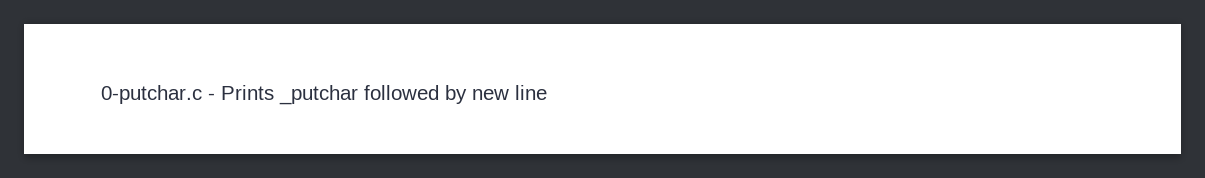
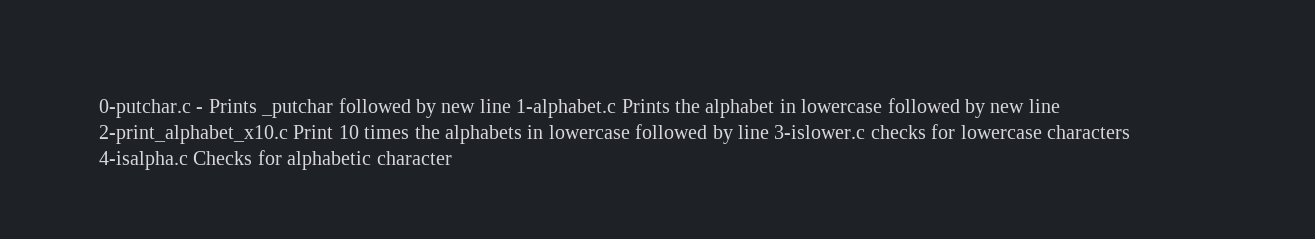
(547, 92) none -> [516,98,1060,118] [99,124,1130,144] [99,150,452,170] 1-alphabet.c Prints the alphabet in lowercase followed by new line 2-print_alphabet_x10.c Print 10 times the alphabets in lowercase followed by line 3-islower.c checks for lowercase characters 4-isalpha.c Checks for alphabetic character

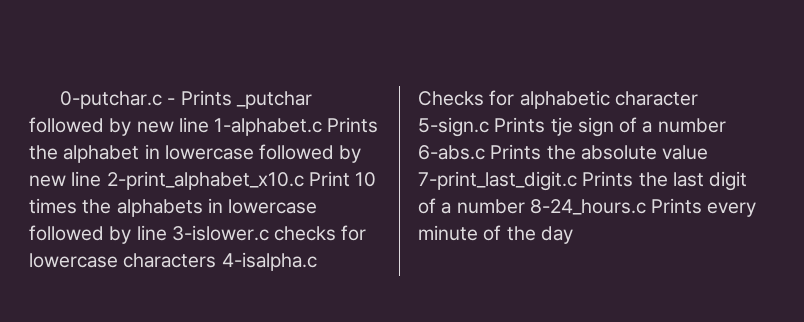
(452, 158) none -> [418,117,726,137] [418,144,709,160] [418,171,748,191] [418,198,757,217] [418,225,573,244] 5-sign.c Prints tje sign of a number 6-abs.c Prints the absolute value 7-print_last_digit.c Prints the last digit of a number 8-24_hours.c Prints every minute of the day

